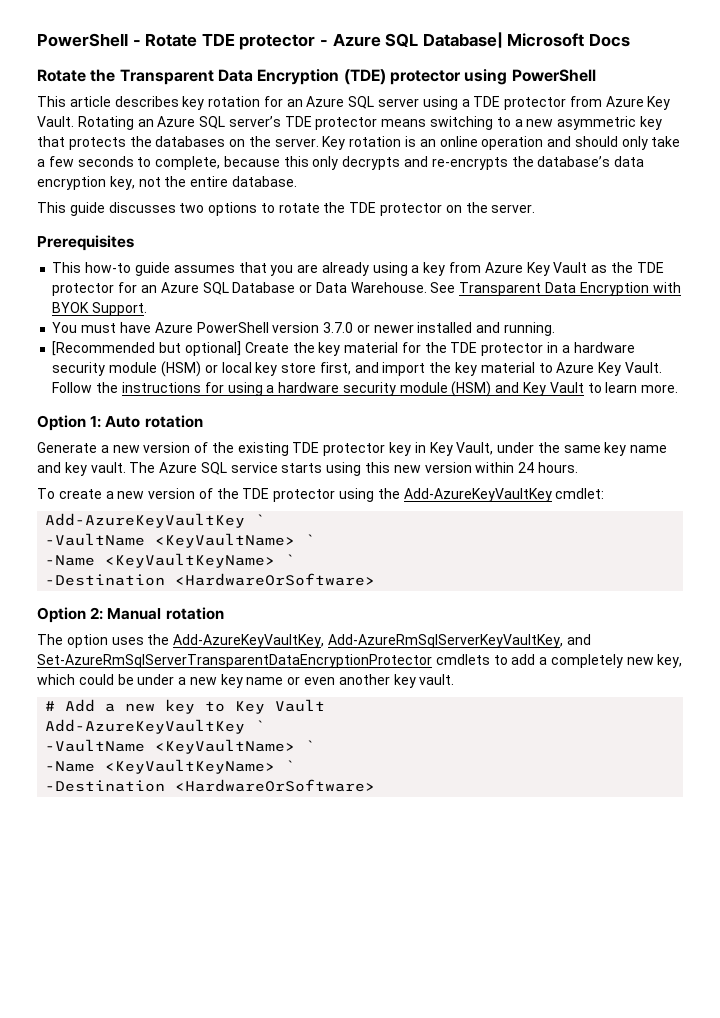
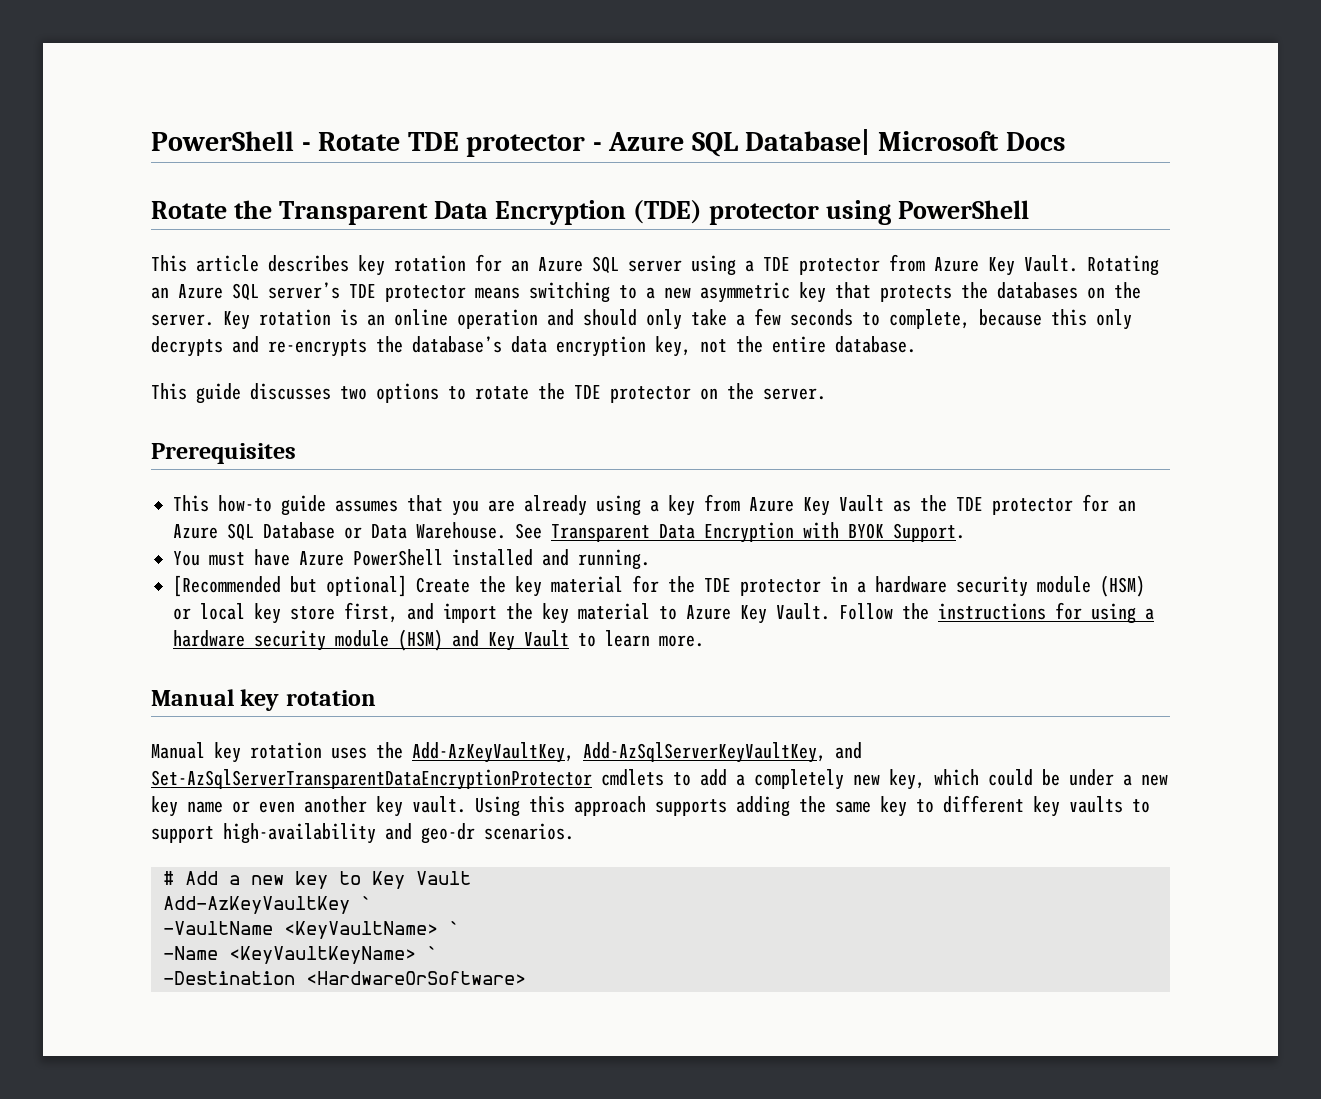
[272,322,414,333] version 3.7.0 or newer -> (443, 557) none
[37,415,203,431] [37,442,668,456] [37,462,578,476] [37,488,605,502] [45,513,266,528] [45,533,316,548] [45,553,296,568] [45,573,376,586] [37,607,224,623] [37,634,591,648] [37,654,432,668] Option 1: Auto rotation // Generate a new version of the existing TDE protector key in Key Vault, under the same key name and key vault. The Azure SQL service starts using this new version within 24 hours. // To create a new version of the TDE protector using the Add-AzureKeyVaultKey cmdlet: // Add-AzureKeyVaultKey ` // -VaultName <KeyVaultName> ` // -Name <KeyVaultKeyName> ` // -Destination <HardwareOrSoftware> // Option 2: Manual rotation // The option uses the Add-AzureKeyVaultKey, Add-AzureRmSqlServerKeyVaultKey, and Set-AzureRmSqlServerTransparentDataEncryptionProtector -> [151,689,376,711] [151,742,862,763] [151,769,592,790] Manual key rotation // Manual key rotation uses the Add-AzKeyVaultKey, Add-AzSqlServerKeyVaultKey, and Set-AzSqlServerTransparentDataEncryptionProtector
(455, 679) none -> [475,795,1150,817] [151,823,574,844] Using this approach supports adding the same key to different key vaults to support high-availability and geo-dr scenarios.
[45,719,246,734] Add-AzureKeyVaultKey -> [163,896,350,914] Add-AzKeyVaultKey

